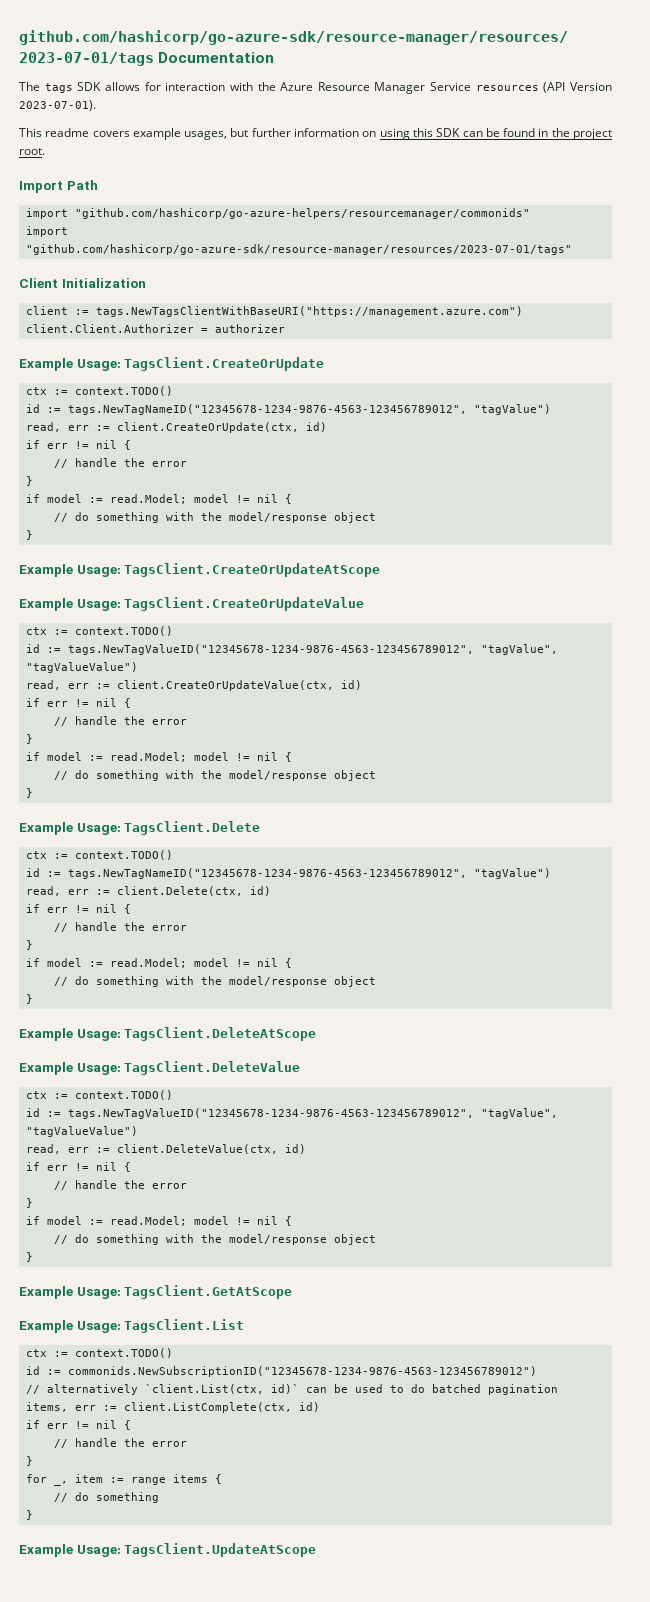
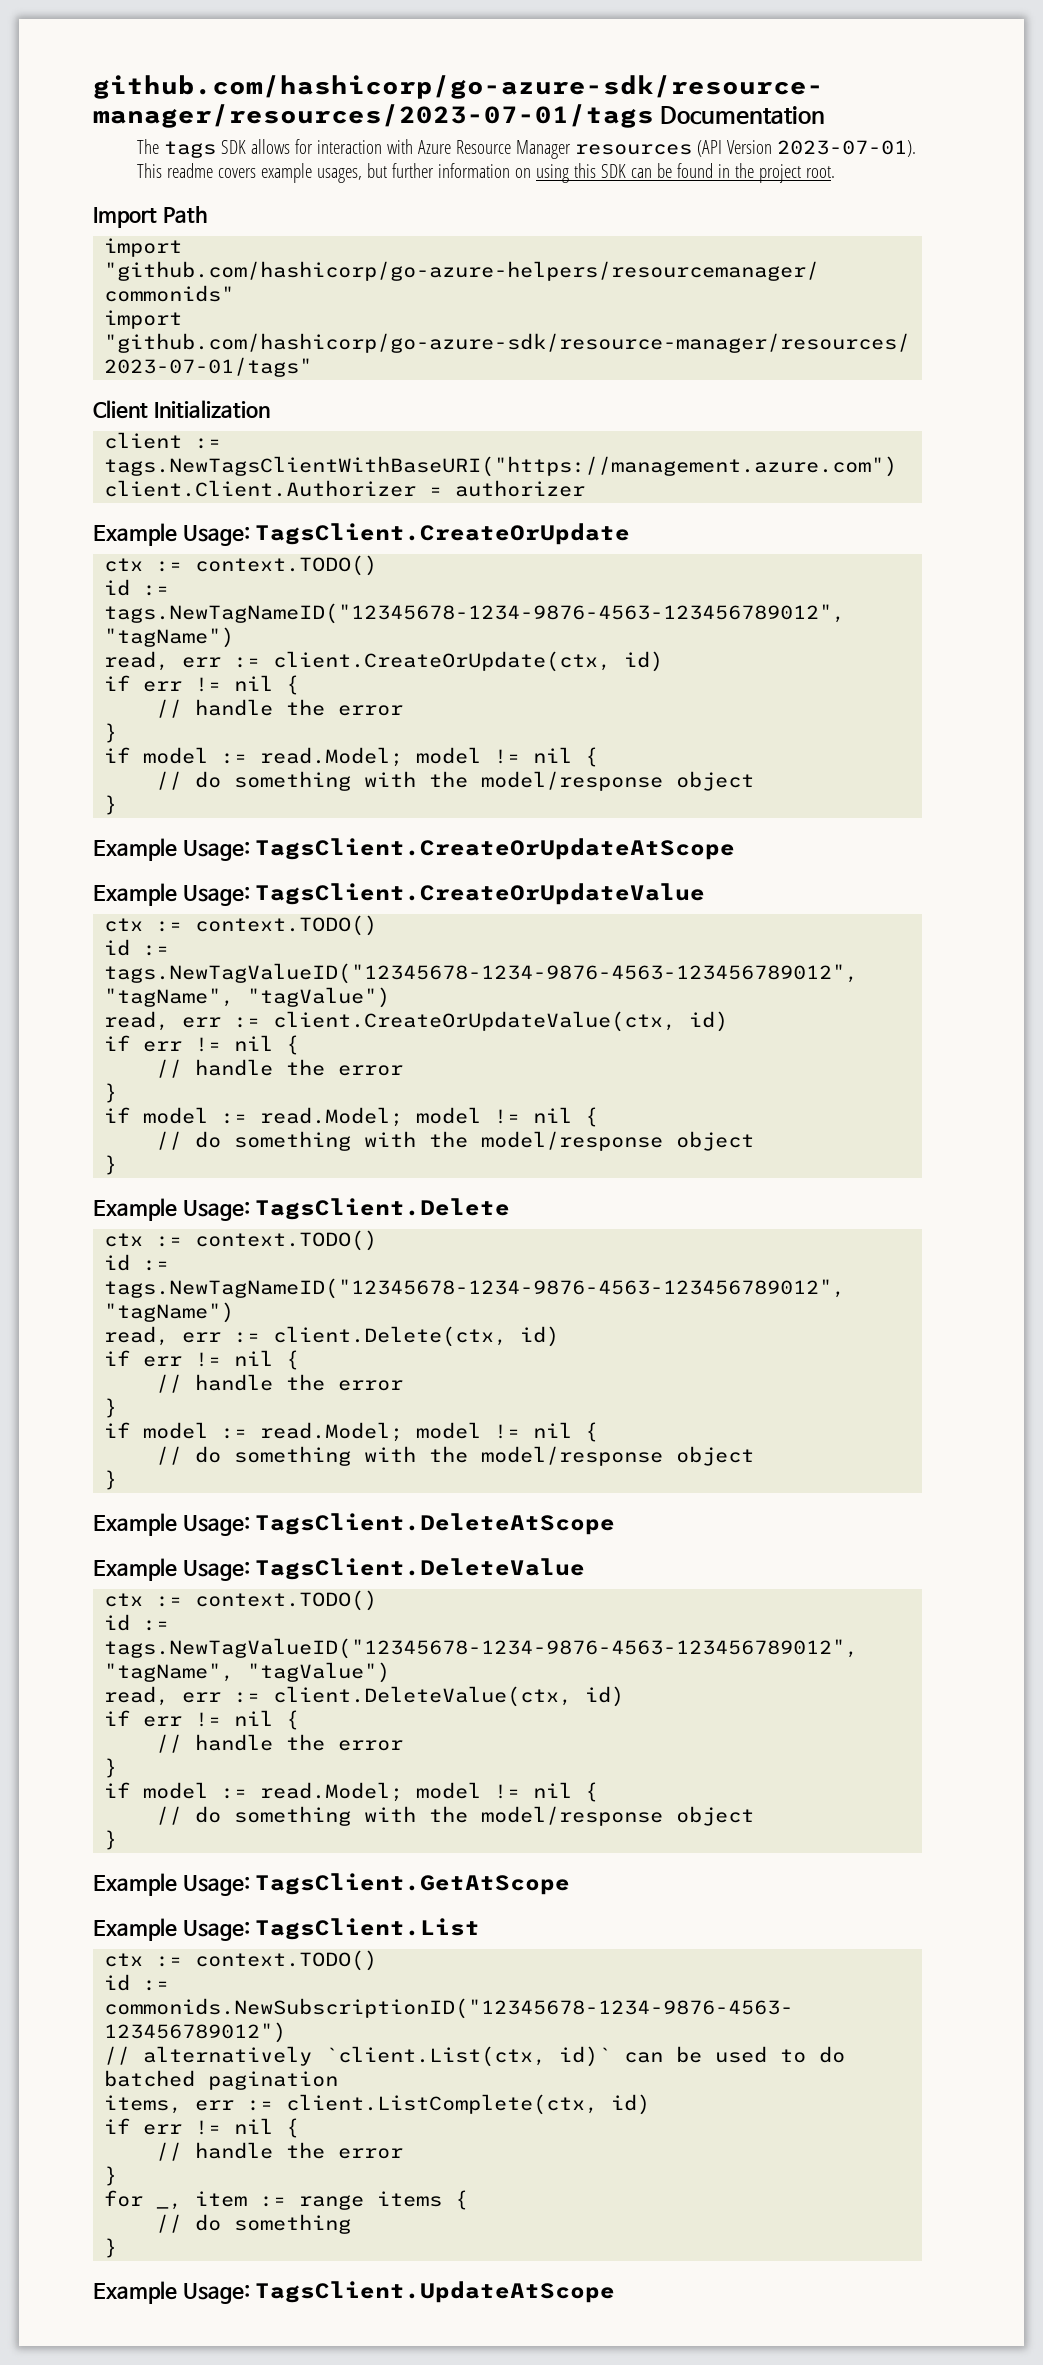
[257,82,276,91] the -> (414, 146) none
[430,82,472,91] Service -> (572, 149) none
[473,404,551,415] "tagValue") -> [104,627,235,648] "tagName")
[480,644,558,655] [25,662,138,673] "tagValue", "tagValueValue") -> [104,987,391,1008] "tagName", "tagValue")
[473,868,551,879] "tagValue") -> [104,1302,235,1323] "tagName")
[480,1108,558,1119] [25,1126,138,1137] "tagValue", "tagValueValue") -> [104,1662,391,1683] "tagName", "tagValue")

